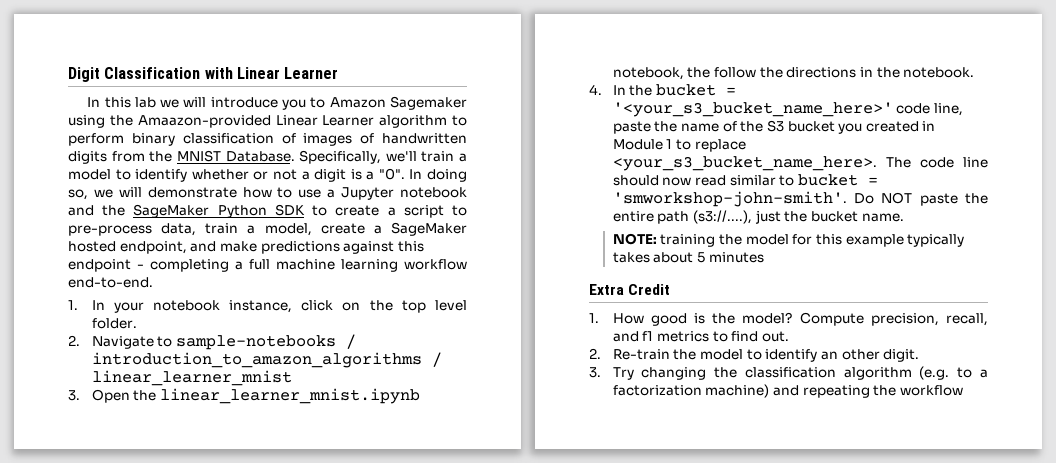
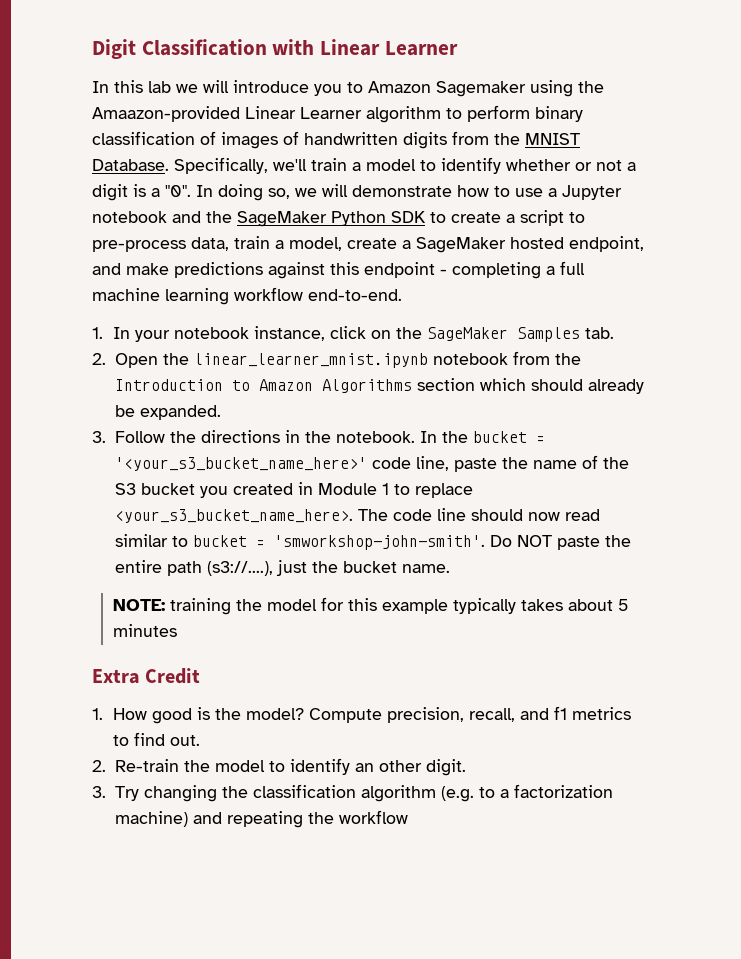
[401,300,467,313] [91,318,137,329] [68,334,356,350] [91,352,442,368] [91,370,292,386] [68,388,420,404] [612,67,756,80] top level folder. // 2. Navigate to sample-notebooks / introduction_to_amazon_algorithms / linear_learner_mnist // 3. Open the linear_learner_mnist.ipynb notebook, the follow -> [427,327,615,342] [92,351,581,368] [114,378,644,394] [114,405,221,420] [92,431,165,443] SageMaker Samples tab. // 2. Open the linear_learner_mnist.ipynb notebook from the Introduction to Amazon Algorithms section which should already be expanded. // 3. Follow
[589,84,602,95] // 4. -> (415, 437) none

